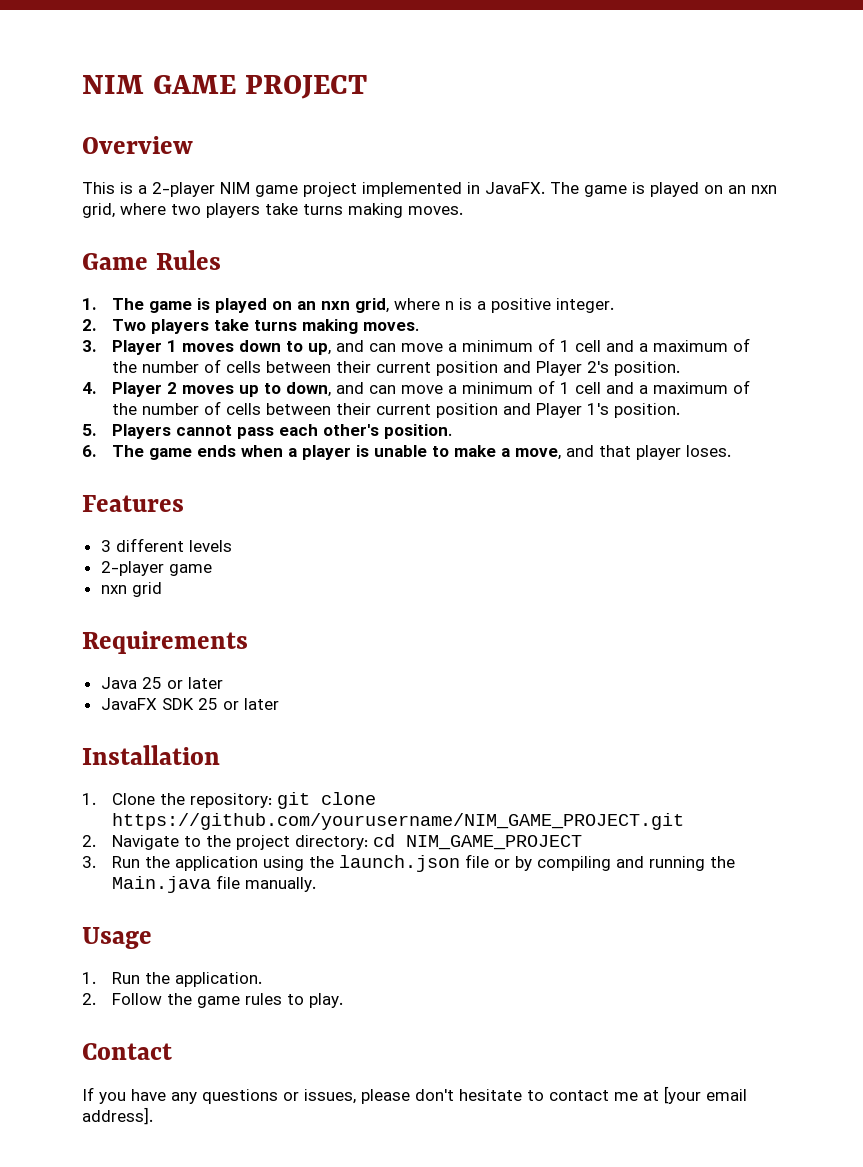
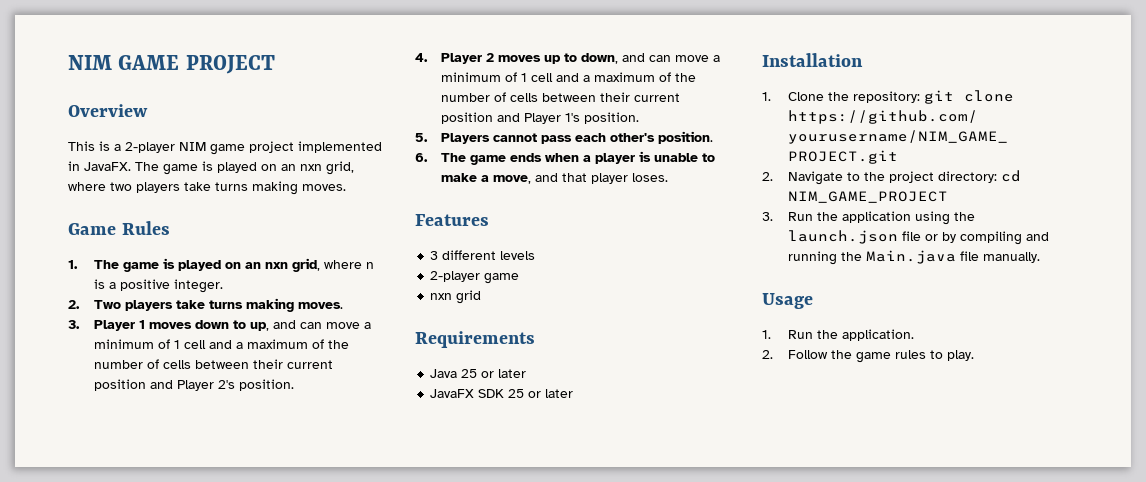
[82,1043,172,1060] [82,1086,747,1104] [82,1107,153,1125] // Contact // If you have any questions or issues, please don't hesitate to contact me at [your email address]. -> (974, 355) none

